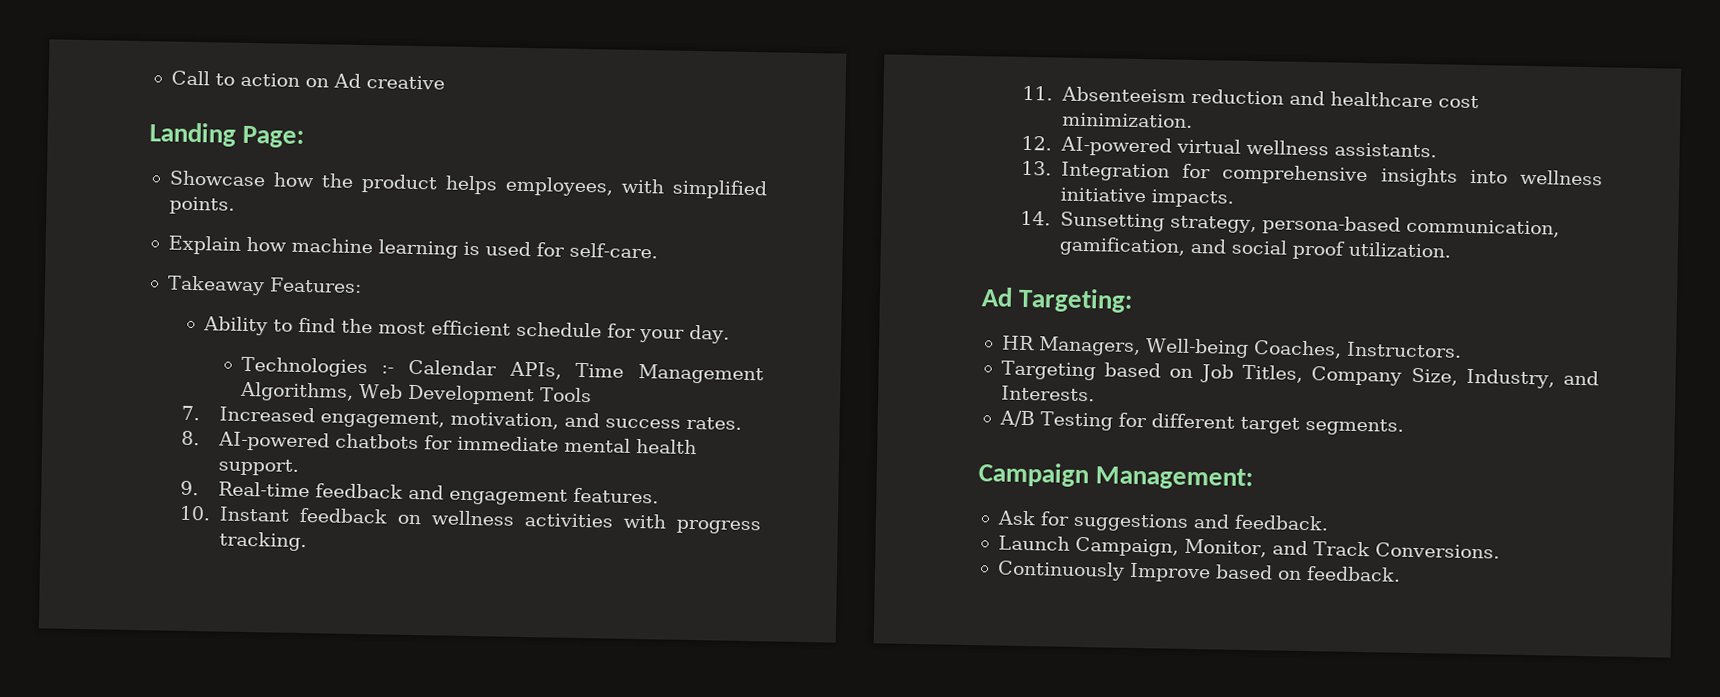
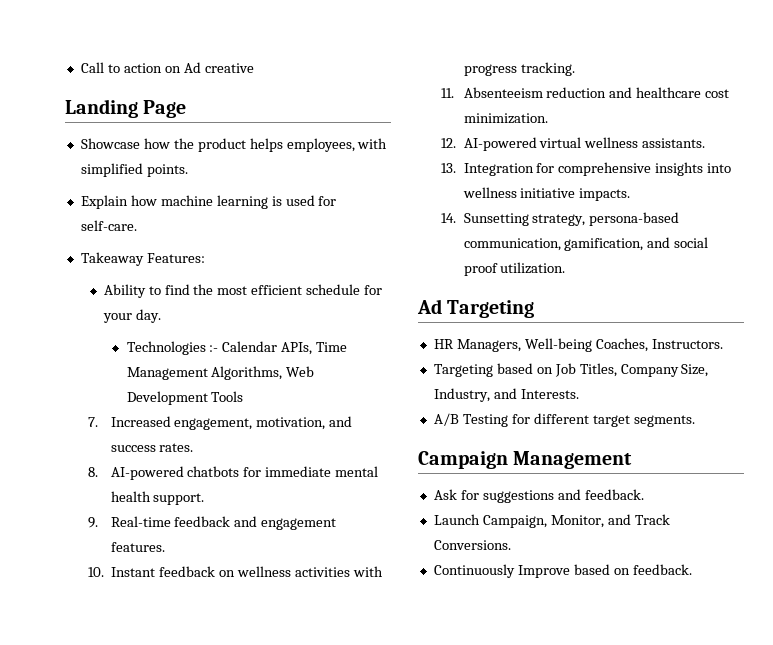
[242,125,305,148] Page: -> [143,100,187,118] Page
[1018,287,1134,313] Targeting: -> [447,300,535,318] Targeting
[1095,466,1254,491] Management: -> [513,451,633,469] Management

